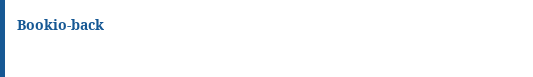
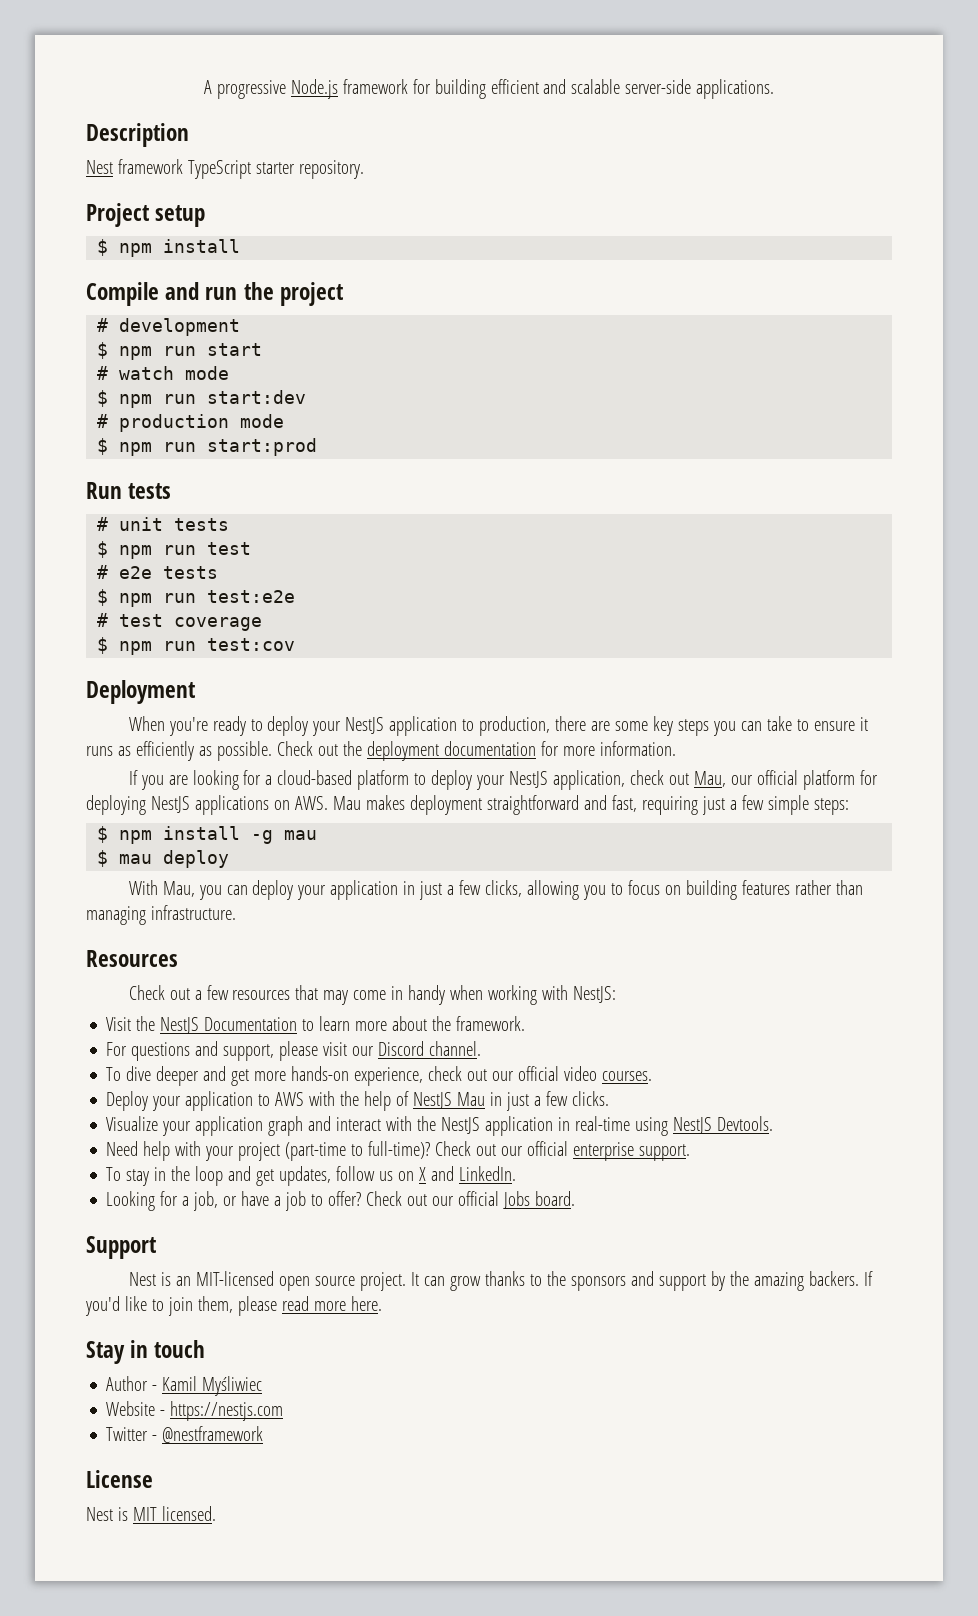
[17,19,104,30] Bookio-back -> [203,79,775,99] [86,123,189,147] [86,159,364,179] [86,203,206,227] [97,239,241,257] [86,282,343,306] [97,318,241,336] [97,342,263,360] [97,366,230,380] [97,390,307,408] [97,414,285,432] [97,438,318,456] [86,482,172,499] [97,517,230,531] [97,541,252,559] [97,565,219,579] [97,589,296,607] [97,613,263,631] [97,637,296,655] [86,680,195,704] [128,716,869,736] [86,741,676,761] [128,770,879,790] [86,795,849,815] [97,826,318,844] [97,850,230,868] [128,880,864,900] [86,905,236,925] [86,950,178,967] [128,985,617,1005] [106,1016,526,1034] [106,1041,482,1061] [106,1066,653,1086] [106,1091,610,1111] [106,1116,774,1136] [106,1141,691,1161] [106,1166,517,1186] [106,1191,576,1211] [86,1236,156,1259] [128,1271,874,1291] [85,1296,382,1316] [86,1340,206,1364] [106,1376,263,1396] [106,1401,284,1421] [106,1426,264,1443] [86,1470,153,1488] [86,1506,216,1521] A progressive Node.js framework for building efficient and scalable server-side applications. // Description // Nest framework TypeScript starter repository. // Project setup // $ npm install // Compile and run the project // # development // $ npm run start // # watch mode // $ npm run start:dev // # production mode // $ npm run start:prod // Run tests // # unit tests // $ npm run test // # e2e tests // $ npm run test:e2e // # test coverage // $ npm run test:cov // Deployment // When you're ready to deploy your NestJS application to production, there are some key steps you can take to ensure it runs as efficiently as possible. Check out the deployment documentation for more information. // If you are looking for a cloud-based platform to deploy your NestJS application, check out Mau, our official platform for deploying NestJS applications on AWS. Mau makes deployment straightforward and fast, requiring just a few simple steps: // $ npm install -g mau // $ mau deploy // With Mau, you can deploy your application in just a few clicks, allowing you to focus on building features rather than managing infrastructure. // Resources // Check out a few resources that may come in handy when working with NestJS: // Visit the NestJS Documentation to learn more about the framework. // For questions and support, please visit our Discord channel. // To dive deeper and get more hands-on experience, check out our official video courses. // Deploy your application to AWS with the help of NestJS Mau in just a few clicks. // Visualize your application graph and interact with the NestJS application in real-time using NestJS Devtools. // Need help with your project (part-time to full-time)? Check out our official enterprise support. // To stay in the loop and get updates, follow us on X and LinkedIn. // Looking for a job, or have a job to offer? Check out our official Jobs board. // Support // Nest is an MIT-licensed open source project. It can grow thanks to the sponsors and support by the amazing backers. If you'd like to join them, please read more here. // Stay in touch // Author - Kamil Myśliwiec // Website - https://nestjs.com // Twitter - @nestframework // License // Nest is MIT licensed.

